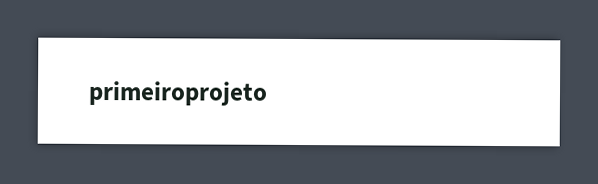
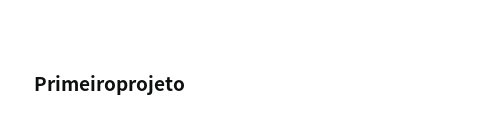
[88,80,268,106] primeiroprojeto -> [34,75,185,95] Primeiroprojeto

